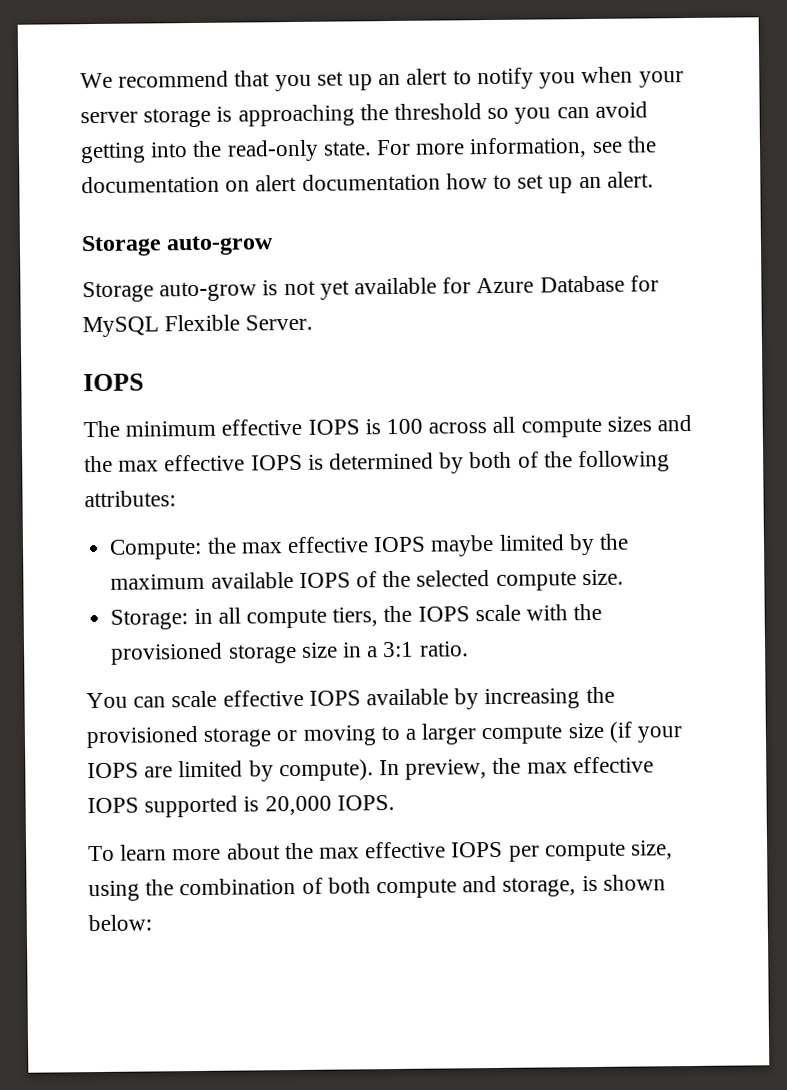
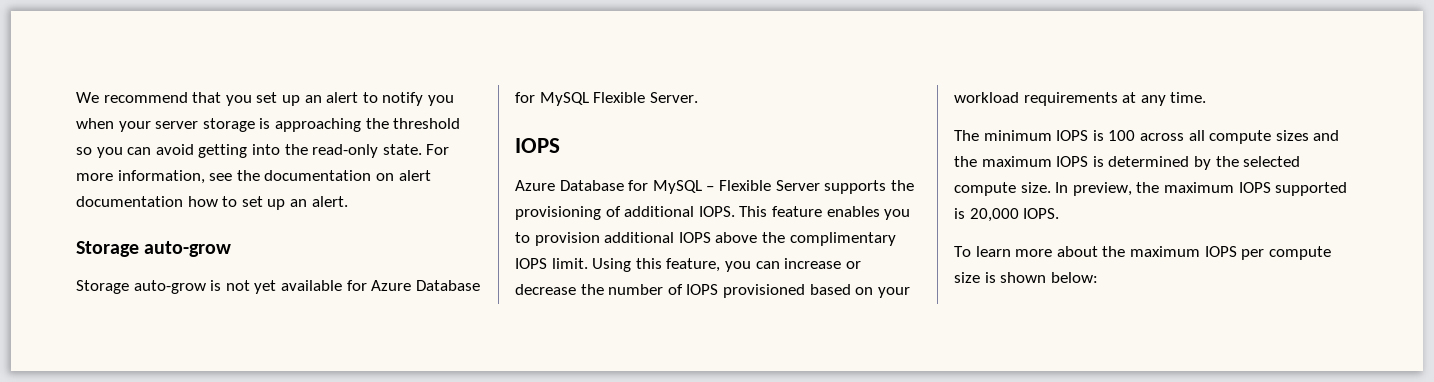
(144, 382) none -> [515,180,914,194] [515,206,911,220] [515,232,896,246] [515,258,861,272] [515,284,910,298] [954,92,1207,106] // Azure Database for MySQL – Flexible Server supports the provisioning of additional IOPS. This feature enables you to provision additional IOPS above the complimentary IOPS limit. Using this feature, you can increase or decrease the number of IOPS provisioned based on your workload requirements at any time.
[221,418,303,436] effective -> (1052, 135) none
[118,454,246,472] max effective -> [981,156,1052,167] maximum
[469,450,671,473] [84,490,176,508] [109,533,629,560] [110,569,624,591] [110,603,603,630] [110,641,469,665] [86,686,615,710] [86,721,684,749] [87,759,374,782] both of the following attributes: // Compute: the max effective IOPS maybe limited by the maximum available IOPS of the selected compute size. // Storage: in all compute tiers, the IOPS scale with the provisioned storage size in a 3:1 ratio. // You can scale effective IOPS available by increasing the provisioned storage or moving to a larger compute size (if your IOPS are limited by compute). -> [1215,156,1301,167] [954,182,1051,196] the selected compute size.
[526,756,654,774] max effective -> [1163,182,1234,193] maximum
[319,841,447,859] max effective -> [1129,246,1200,257] maximum
[631,840,674,860] [88,875,577,902] size, using the combination of both compute and storage, -> [954,272,980,283] size

